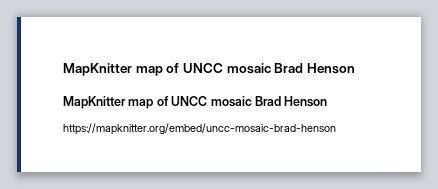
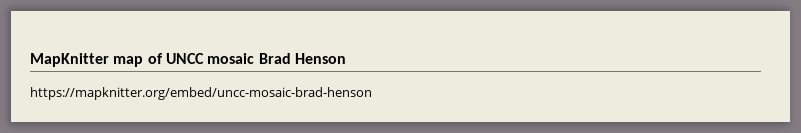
[63,63,355,76] [63,96,328,109] MapKnitter map of UNCC mosaic Brad Henson // MapKnitter map of UNCC mosaic Brad Henson -> [30,53,346,67] MapKnitter map of UNCC mosaic Brad Henson

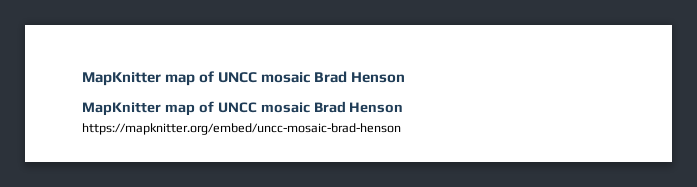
[30,53,346,67] MapKnitter map of UNCC mosaic Brad Henson -> [82,71,406,86] [82,101,404,116] MapKnitter map of UNCC mosaic Brad Henson // MapKnitter map of UNCC mosaic Brad Henson

